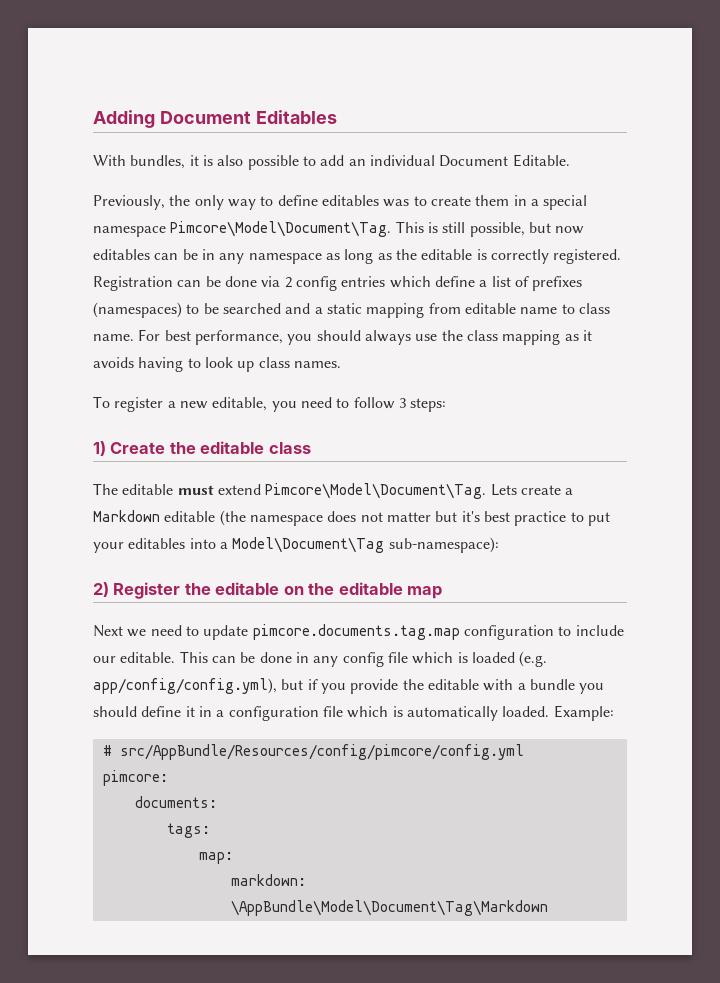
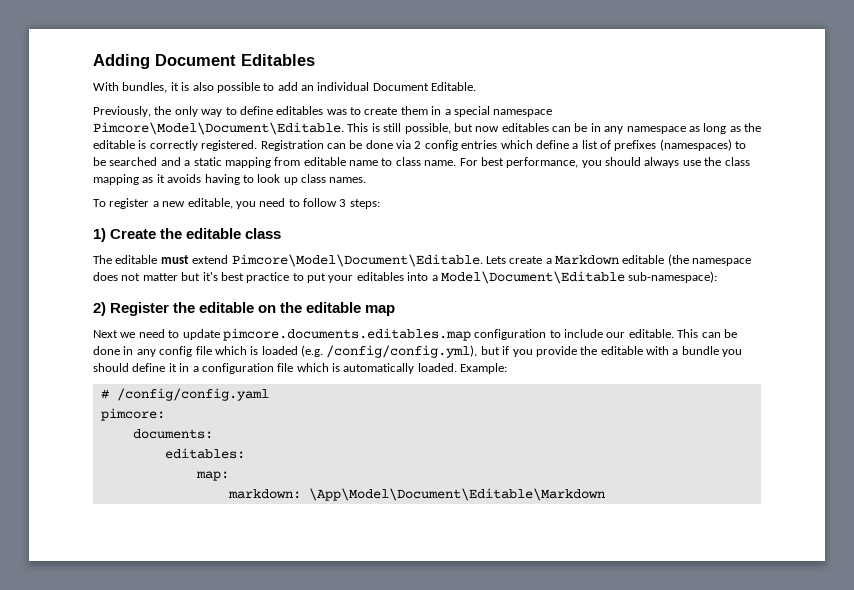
[170,221,392,237] Pimcore\Model\Document\Tag. -> [93,122,344,135] Pimcore\Model\Document\Editable.
[265,483,487,499] Pimcore\Model\Document\Tag. -> [231,254,483,267] Pimcore\Model\Document\Editable.
[232,537,385,553] Model\Document\Tag -> [440,271,625,284] Model\Document\Editable
[252,624,460,640] pimcore.documents.tag.map -> [222,328,471,341] pimcore.documents.editables.map
[93,678,277,694] app/config/config.yml), -> [326,345,478,358] /config/config.yml),
[119,744,524,760] src/AppBundle/Resources/config/pimcore/config.yml -> [116,388,269,401] /config/config.yaml
[166,823,210,838] tags: -> [164,448,245,459] editables:
[230,900,548,916] \AppBundle\Model\Document\Tag\Markdown -> [308,488,605,501] \App\Model\Document\Editable\Markdown

